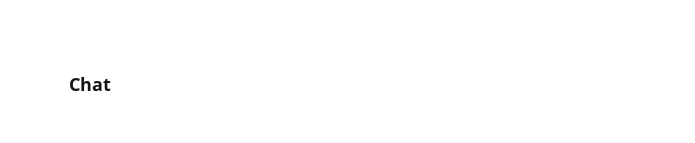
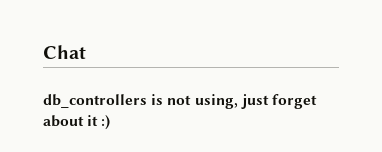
(111, 84) none -> [43,94,317,109] [43,115,111,130] // db_controllers is not using, just forget about it :)

